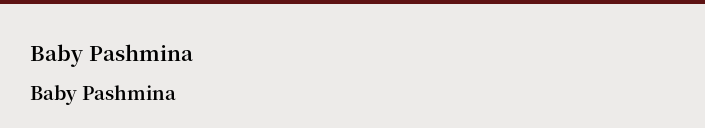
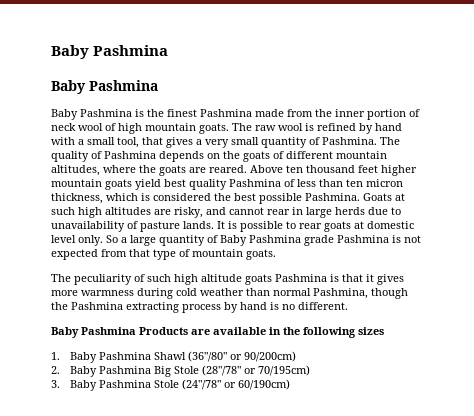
[30,44,193,67] [30,85,176,105] Baby Pashmina // Baby Pashmina -> [51,45,169,59] [51,80,158,94] [51,109,420,120] [51,123,402,134] [51,137,400,148] [51,151,387,162] [51,165,417,176] [51,179,403,190] [51,193,405,204] [51,207,401,218] [51,221,414,232] [51,235,421,246] [51,249,276,260] [51,274,404,285] [51,288,408,299] [51,302,348,313] [51,327,384,338] [51,351,297,363] [51,365,311,377] [51,379,291,391] Baby Pashmina // Baby Pashmina // Baby Pashmina is the finest Pashmina made from the inner portion of neck wool of high mountain goats. The raw wool is refined by hand with a small tool, that gives a very small quantity of Pashmina. The quality of Pashmina depends on the goats of different mountain altitudes, where the goats are reared. Above ten thousand feet higher mountain goats yield best quality Pashmina of less than ten micron thickness, which is considered the best possible Pashmina. Goats at such high altitudes are risky, and cannot rear in large herds due to unavailability of pasture lands. It is possible to rear goats at domestic level only. So a large quantity of Baby Pashmina grade Pashmina is not expected from that type of mountain goats. // The peculiarity of such high altitude goats Pashmina is that it gives more warmness during cold weather than normal Pashmina, though the Pashmina extracting process by hand is no different. // Baby Pashmina Products are available in the following sizes // 1. Baby Pashmina Shawl (36"/80" or 90/200cm) // 2. Baby Pashmina Big Stole (28"/78" or 70/195cm) // 3. Baby Pashmina Stole (24"/78" or 60/190cm)

